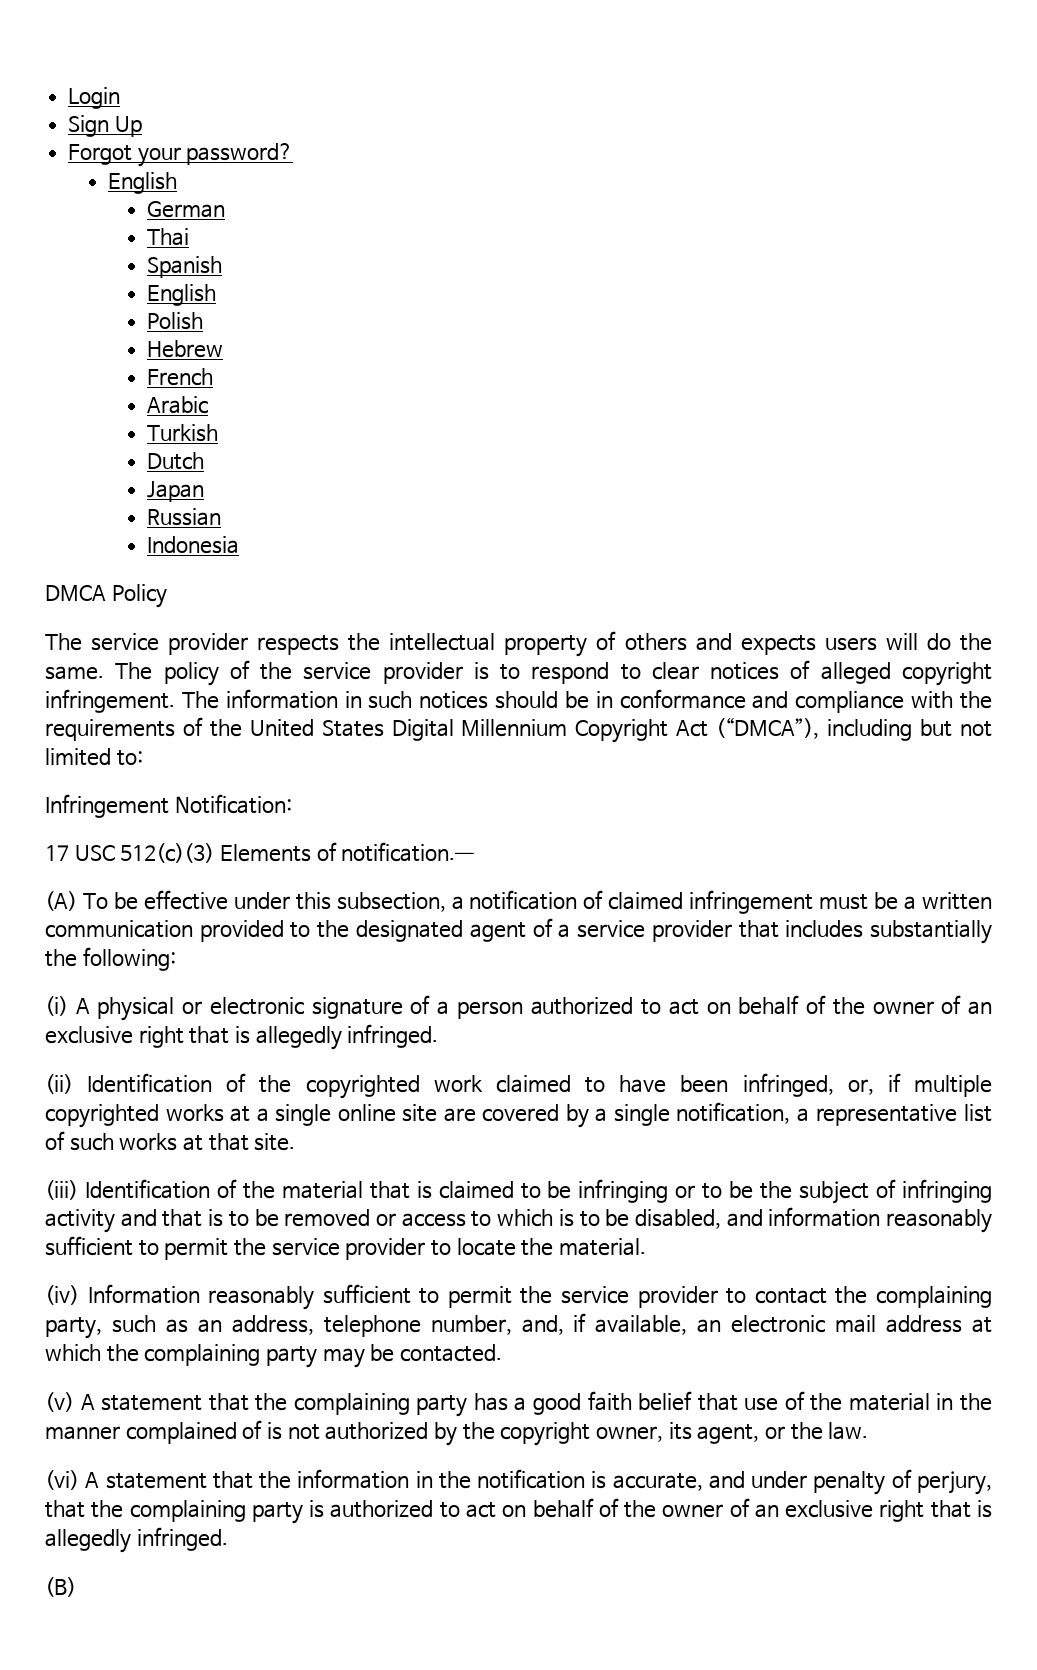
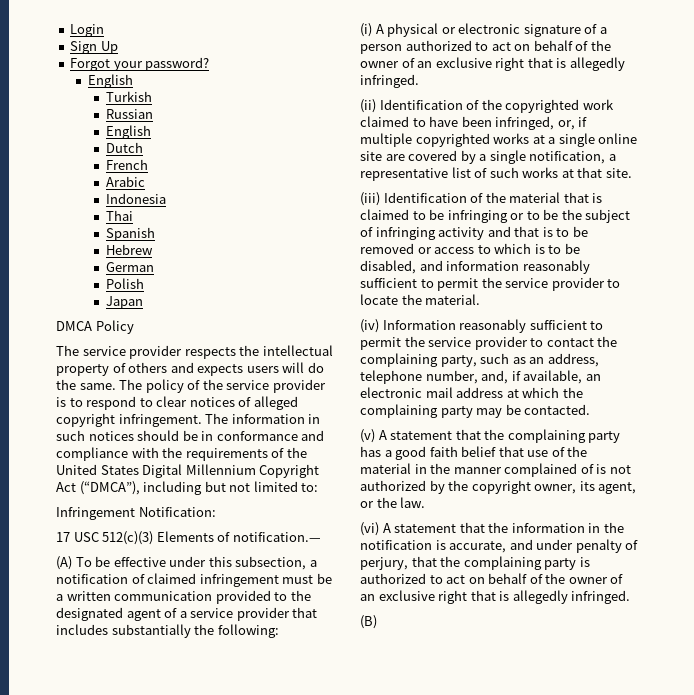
[147,201,226,218] German -> [105,91,152,102] [105,109,153,119] [105,125,151,139] [105,142,143,153] [105,159,148,170] [105,176,145,187] [105,193,166,204] Turkish // Russian // English // Dutch // French // Arabic // Indonesia
[147,284,217,306] English -> [105,244,153,255] [105,262,154,272] Hebrew // German
[147,340,224,358] [147,368,214,386] [147,396,209,414] [147,424,219,442] [147,452,205,470] // Hebrew // French // Arabic // Turkish // Dutch -> (144, 283) none
[147,508,222,526] [147,536,240,554] // Russian // Indonesia -> (143, 302) none

